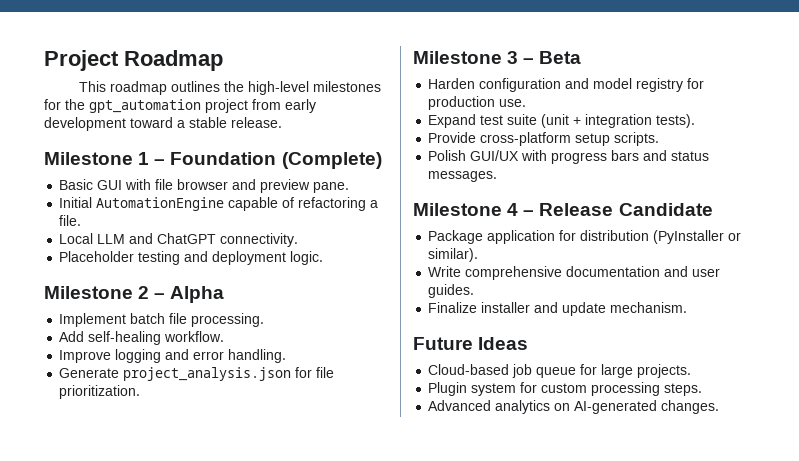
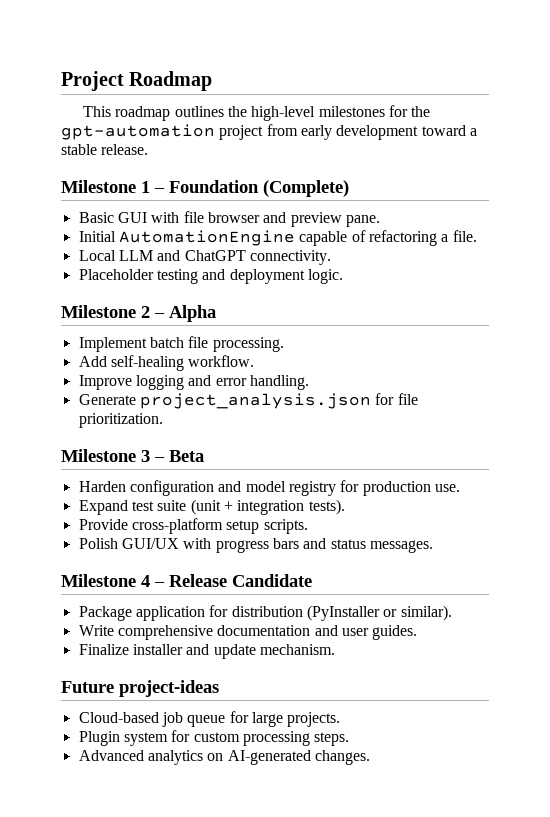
[89,99,201,113] gpt_automation -> [61,124,215,140] gpt-automation
[478,337,529,350] Ideas -> [119,680,219,697] project-ideas

